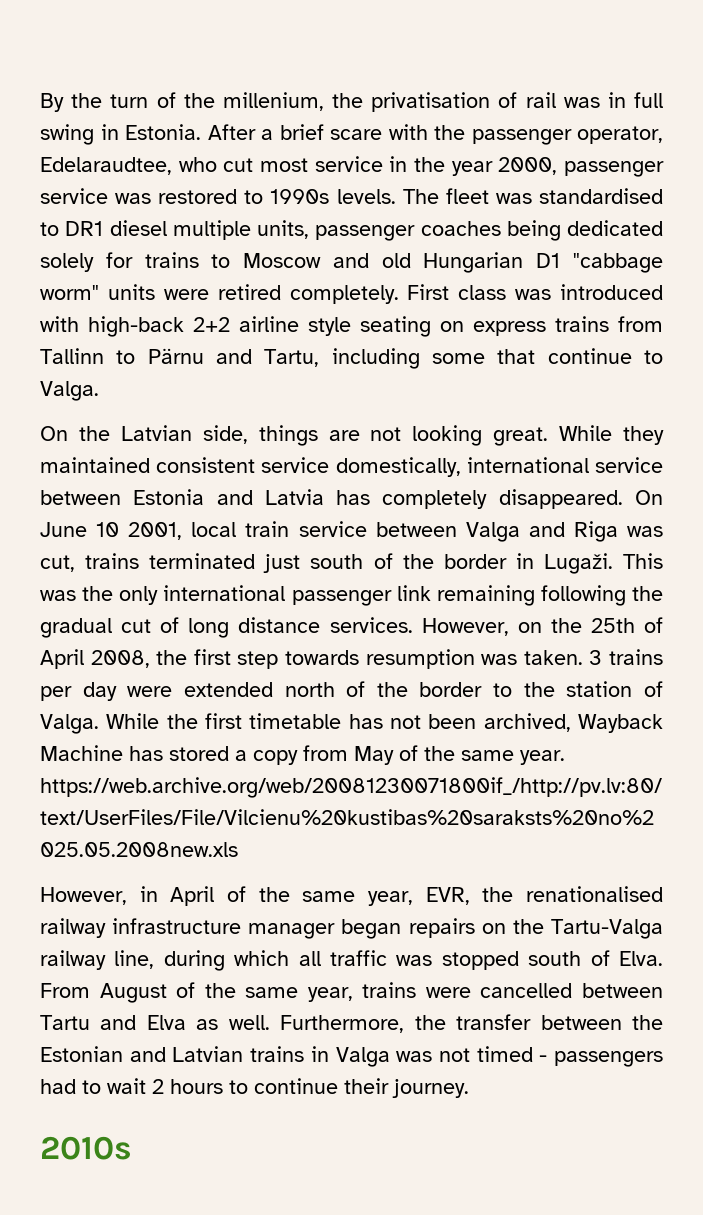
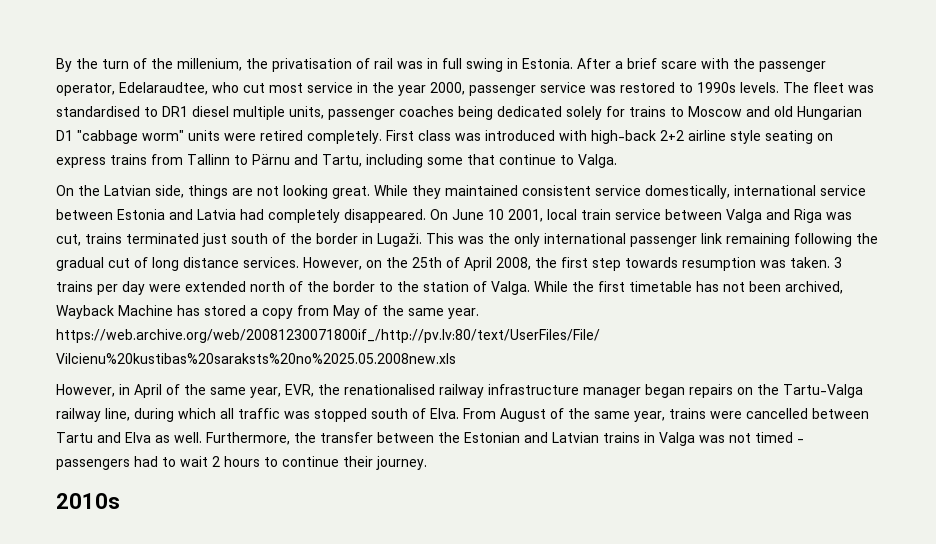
[336,490,371,505] has -> [240,209,264,220] had

